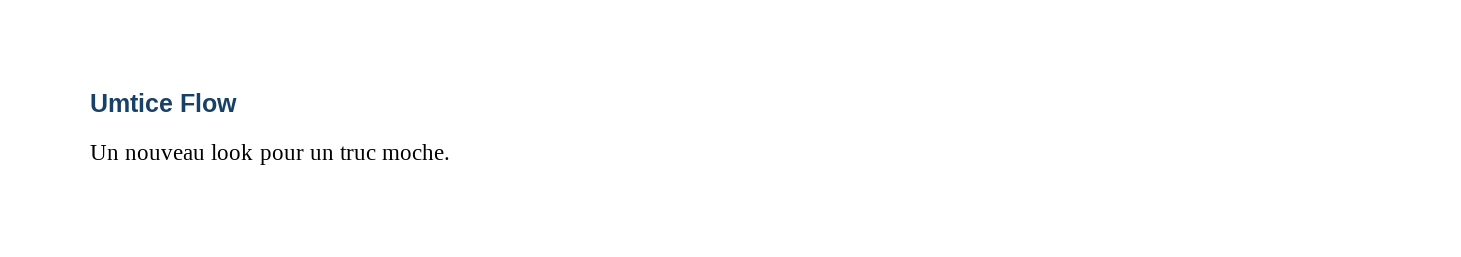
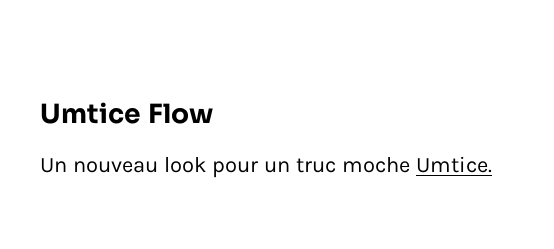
[382,144,451,160] moche. -> [341,156,492,173] moche Umtice.

